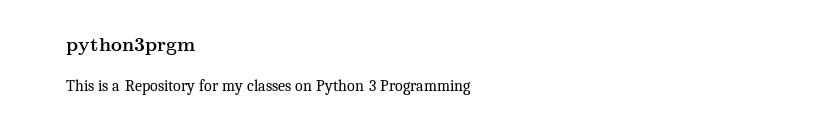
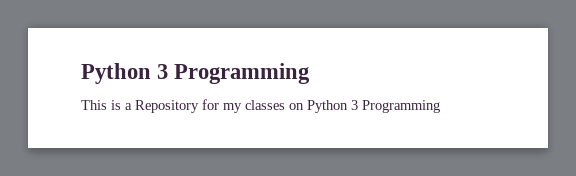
[66,38,195,55] python3prgm -> [81,63,311,84] Python 3 Programming

